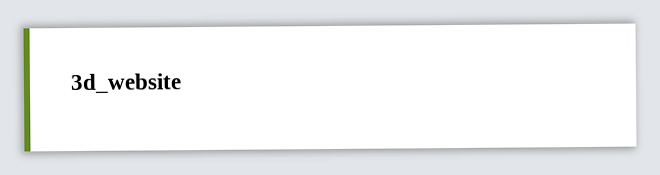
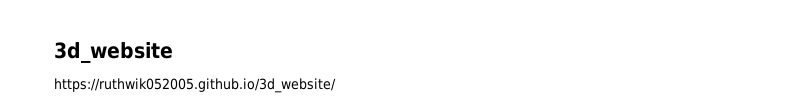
(182, 84) none -> [54,78,336,93] // https://ruthwik052005.github.io/3d_website/

